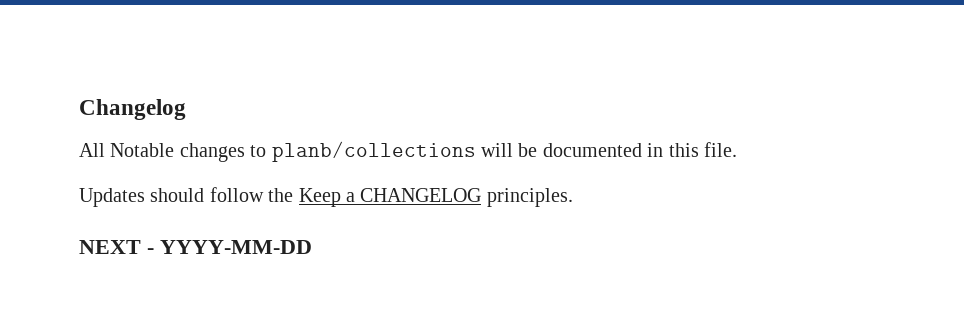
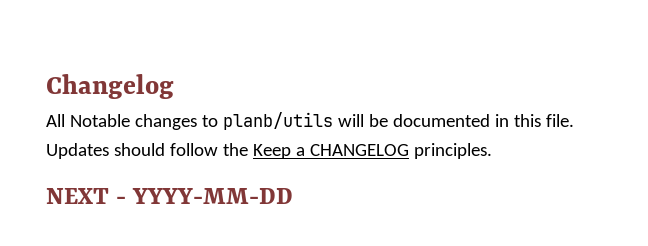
[271,141,476,162] planb/collections -> [222,112,333,130] planb/utils

